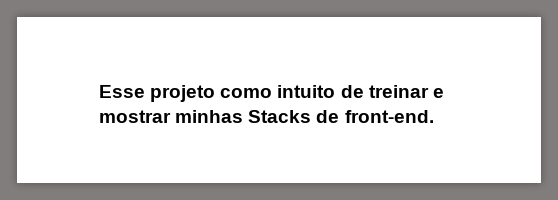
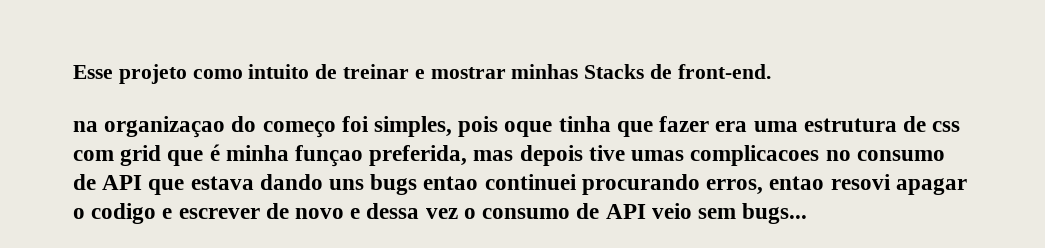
(434, 116) none -> [73,116,961,138] [73,144,945,167] [73,174,967,195] [73,203,808,224] // na organizaçao do começo foi simples, pois oque tinha que fazer era uma estrutura de css com grid que é minha funçao preferida, mas depois tive umas complicacoes no consumo de API que estava dando uns bugs entao continuei procurando erros, entao resovi apagar o codigo e escrever de novo e dessa vez o consumo de API veio sem bugs...

